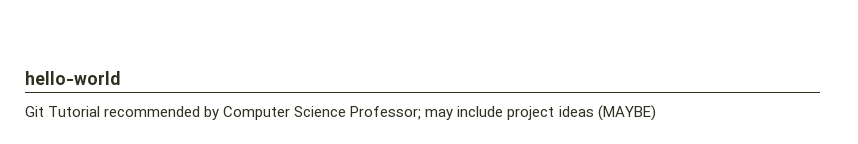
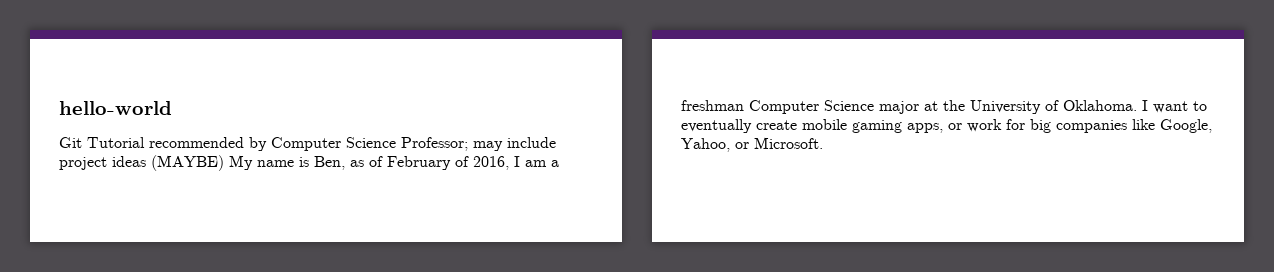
(656, 113) none -> [229,155,559,170] [681,100,1207,114] [681,119,1212,133] [681,137,823,152] My name is Ben, as of February of 2016, I am a freshman Computer Science major at the University of Oklahoma. I want to eventually create mobile gaming apps, or work for big companies like Google, Yahoo, or Microsoft.

